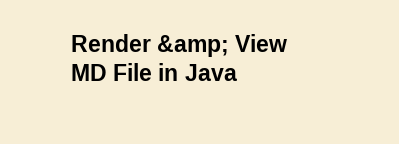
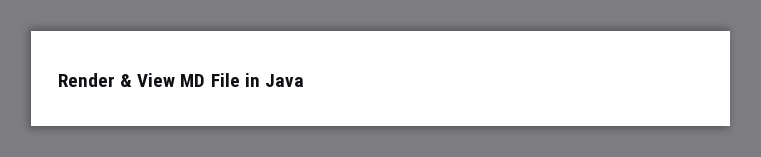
[157,35,230,57] &amp; -> [120,74,133,87] &

